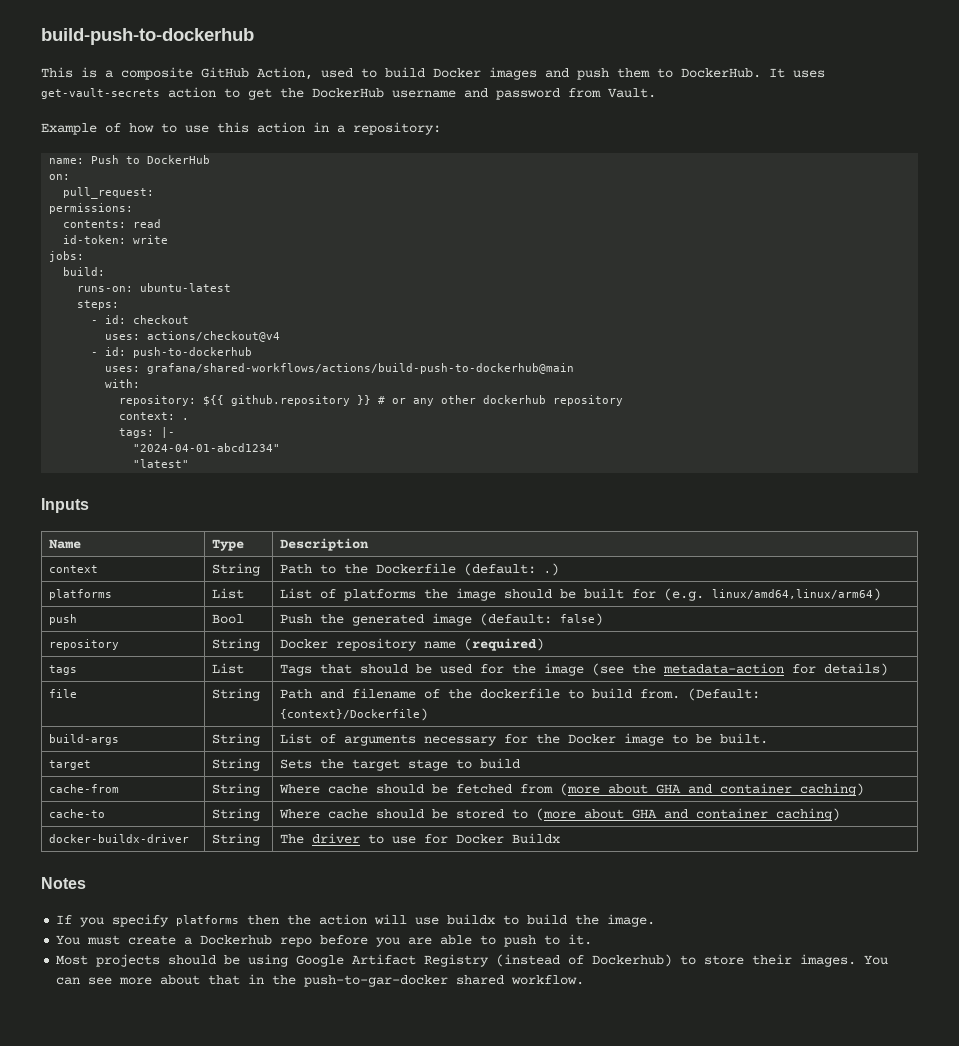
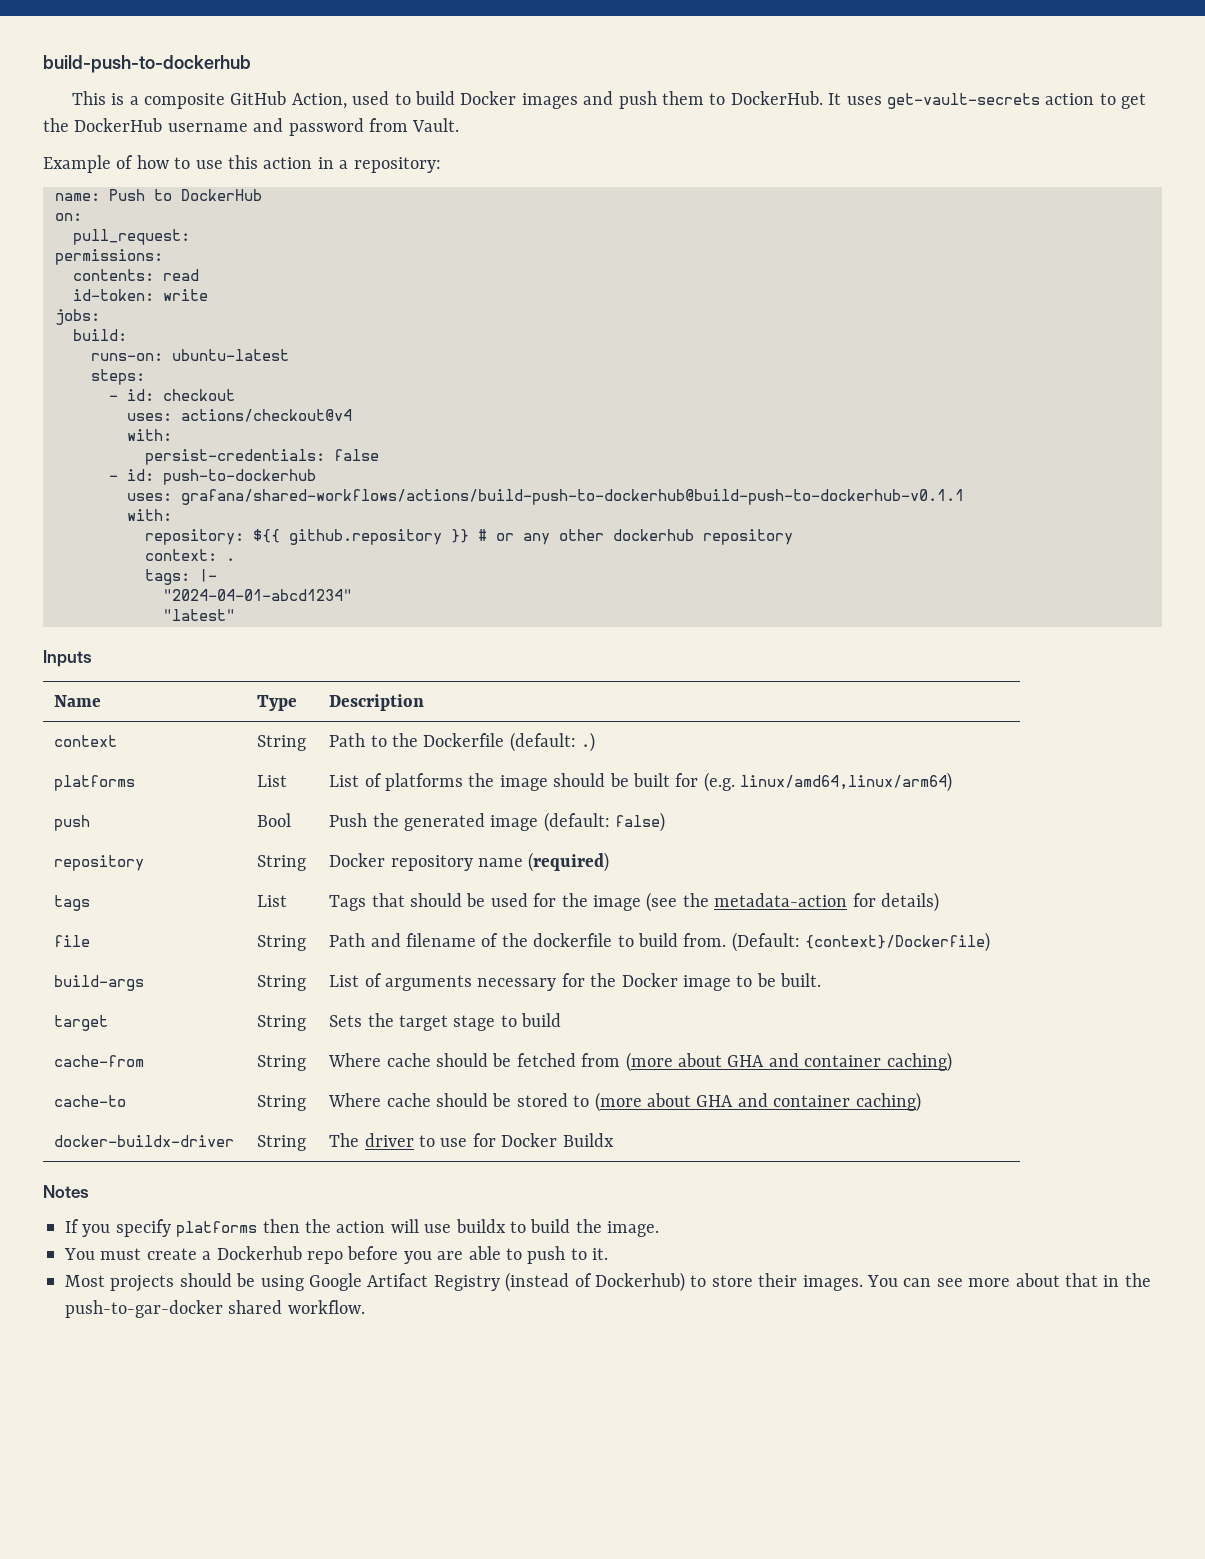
(281, 336) none -> [127,429,172,441] [145,449,379,465] // with: // persist-credentials: false
[147,363,575,374] grafana/shared-workflows/actions/build-push-to-dockerhub@main -> [181,489,964,505] grafana/shared-workflows/actions/build-push-to-dockerhub@build-push-to-dockerhub-v0.1.1

